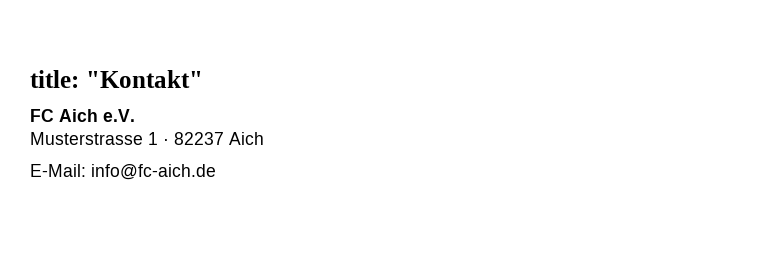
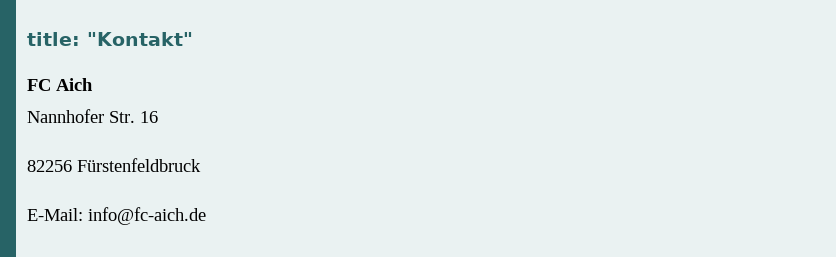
[103,109,135,122] [30,132,264,145] e.V. // Musterstrasse 1 · 82237 Aich -> [27,109,158,123] [27,158,201,172] // Nannhofer Str. 16 // 82256 Fürstenfeldbruck

